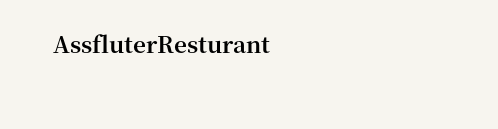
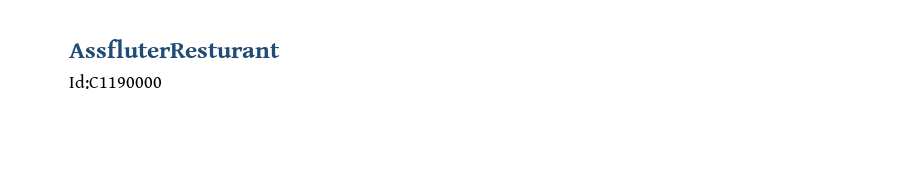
(270, 43) none -> [69,74,162,89] // Id:C1190000

